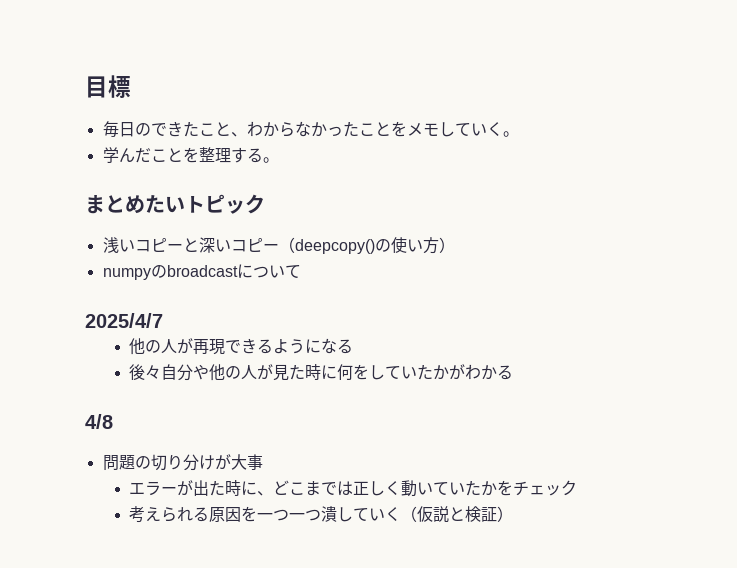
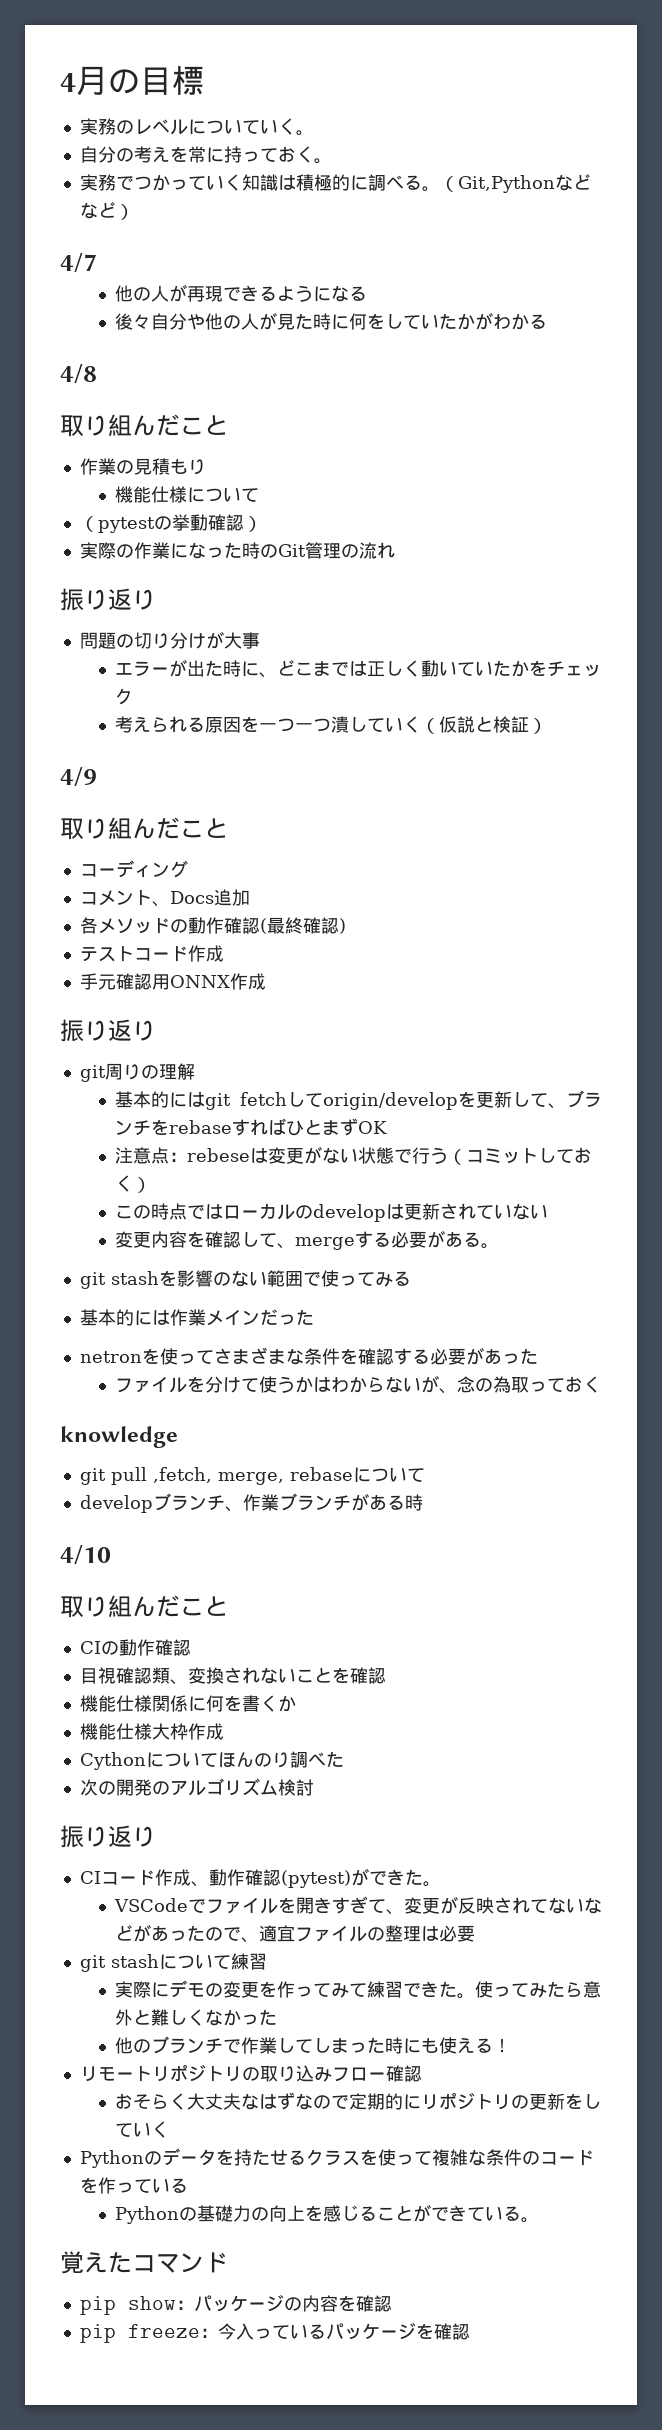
(85, 87) none -> [60,66,140,95] 4月の
[102,121,519,137] [102,147,279,163] [85,194,265,214] [102,237,455,254] [102,264,301,280] [85,313,163,328] 毎日のできたこと、わからなかったことをメモしていく。 // 学んだことを整理する。 // まとめたいトピック // 浅いコピーと深いコピー（deepcopy()の使い方） // numpyのbroadcastについて // 2025/4/7 -> [79,118,314,136] [79,146,332,164] [79,174,591,193] [79,202,134,220] [60,253,97,273] 実務のレベルについていく。 // 自分の考えを常に持っておく。 // 実務でつかっていく知識は積極的に調べる。（Git,Pythonなどなど） // 4/7
(113, 421) none -> [60,414,228,437] [79,458,206,475] [114,486,259,503] [79,514,262,533] [79,542,395,559] [60,588,156,611] // 取り組んだこと // 作業の見積もり // 機能仕様について // （pytestの挙動確認） // 実際の作業になった時のGit管理の流れ // 振り返り
(514, 514) none -> [60,767,97,787] [60,817,228,840] [79,860,188,878] [79,889,250,907] [79,917,346,934] [79,945,224,962] [79,973,266,990] [60,1019,156,1042] [79,1063,195,1082] [114,1090,602,1110] [114,1118,387,1136] [114,1146,592,1165] [114,1175,151,1193] [114,1203,548,1222] [114,1230,499,1250] [79,1270,411,1289] [79,1309,314,1326] [79,1347,538,1365] [114,1375,601,1394] [60,1426,178,1448] [79,1467,425,1485] [79,1493,423,1513] [60,1545,111,1565] [60,1595,228,1618] [79,1639,191,1656] [79,1667,386,1685] [79,1695,296,1712] [79,1723,224,1740] [79,1751,344,1770] [79,1778,314,1796] [60,1825,156,1848] [79,1868,441,1888] [113,1896,602,1915] [114,1924,475,1943] [79,1953,267,1972] [114,1980,601,1999] [114,2009,277,2026] [114,2036,511,2054] [79,2064,422,2082] [114,2092,601,2110] [114,2121,169,2138] [79,2148,594,2168] [79,2177,188,2194] [114,2204,539,2224] [60,2251,228,2274] [79,2295,392,2315] [79,2323,470,2343] // 4/9 // 取り組んだこと // コーディング // コメント、Docs追加 // 各メソッドの動作確認(最終確認) // テストコード作成 // 手元確認用ONNX作成 // 振り返り // git周りの理解 // 基本的にはgit fetchしてorigin/developを更新して、ブランチをrebaseすればひとまずOK // 注意点：rebeseは変更がない状態で行う（コミットしておく） // この時点ではローカルのdevelopは更新されていない // 変更内容を確認して、mergeする必要がある。 // git stashを影響のない範囲で使ってみる // 基本的には作業メインだった // netronを使ってさまざまな条件を確認する必要があった // ファイルを分けて使うかはわからないが、念の為取っておく // knowledge // git pull ,fetch, merge, rebaseについて // developブランチ、作業ブランチがある時 // 4/10 // 取り組んだこと // CIの動作確認 // 目視確認類、変換されないことを確認 // 機能仕様関係に何を書くか // 機能仕様大枠作成 // Cythonについてほんのり調べた // 次の開発のアルゴリズム検討 // 振り返り // CIコード作成、動作確認(pytest)ができた。 // VSCodeでファイルを開きすぎて、変更が反映されてないなどがあったので、適宜ファイルの整理は必要 // git stashについて練習 // 実際にデモの変更を作ってみて練習できた。使ってみたら意外と難しくなかった // 他のブランチで作業してしまった時にも使える！ // リモートリポジトリの取り込みフロー確認 // おそらく大丈夫なはずなので定期的にリポジトリの更新をしていく // Pythonのデータを持たせるクラスを使って複雑な条件のコードを作っている // Pythonの基礎力の向上を感じることができている。 // 覚えたコマンド // pip show：パッケージの内容を確認 // pip freeze：今入っているパッケージを確認

